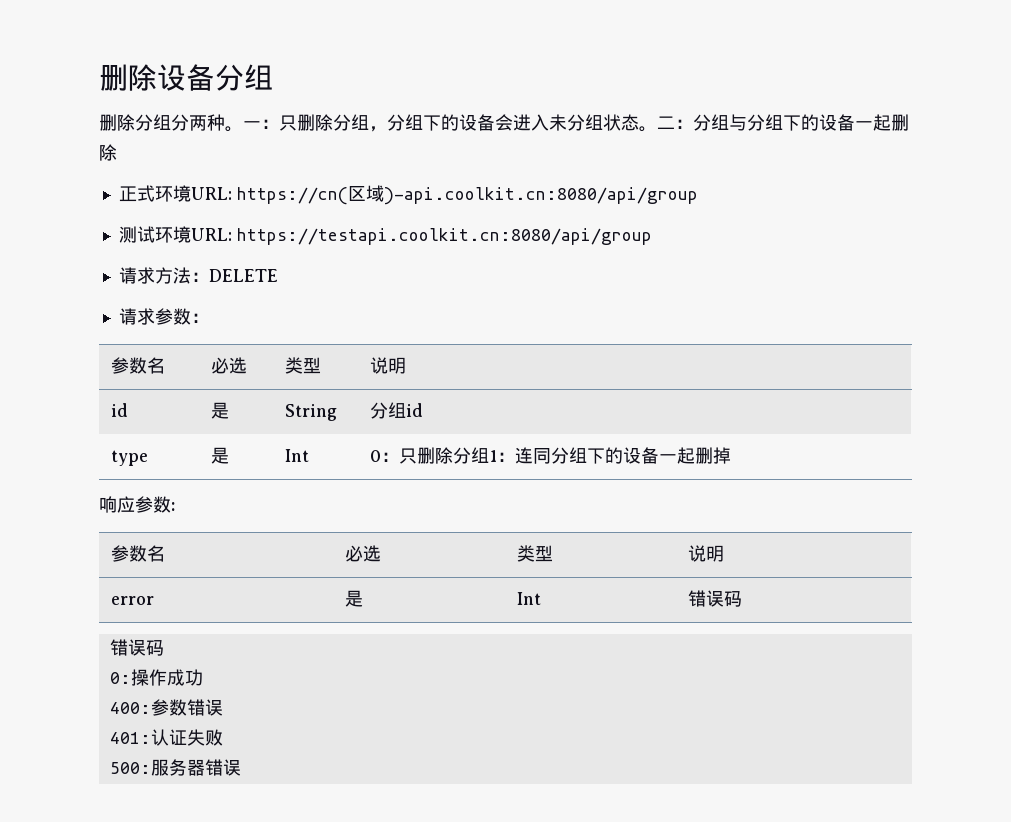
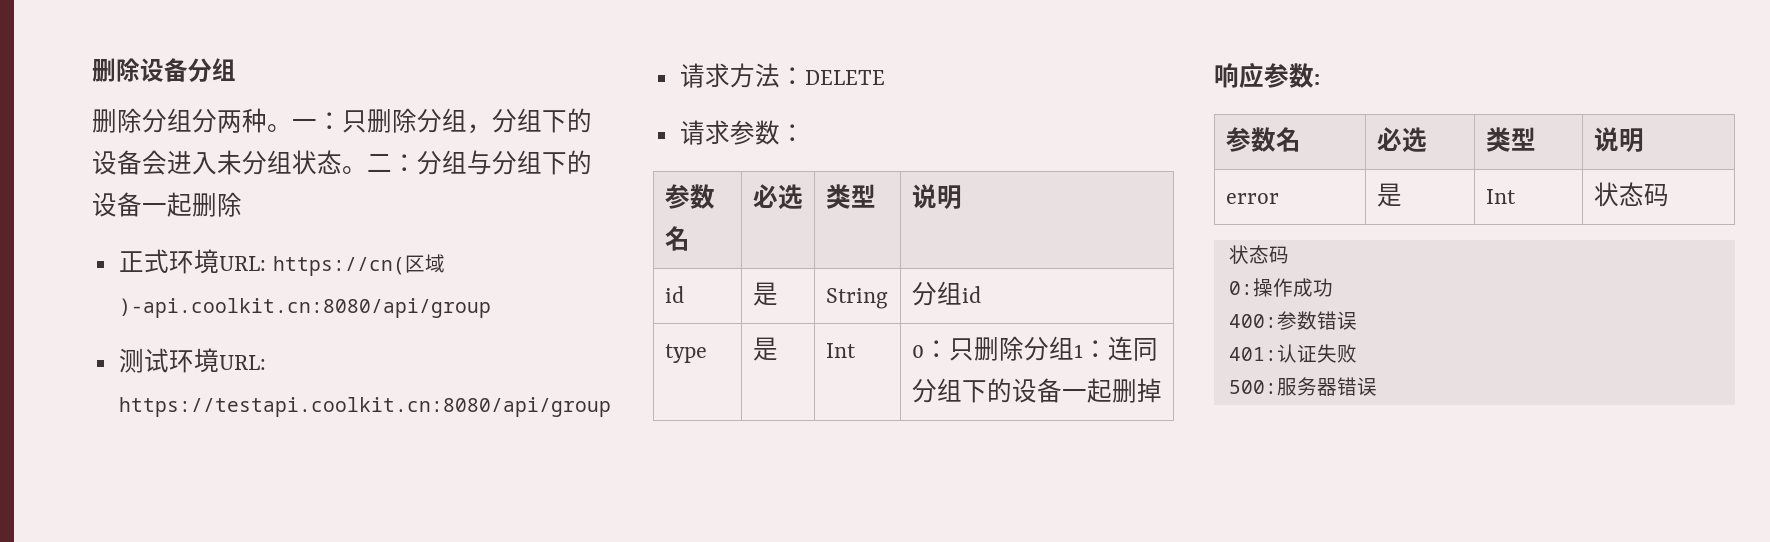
[687,590,742,607] [109,639,146,656] 错误码 // 错误 -> [1593,182,1669,207] [1228,245,1269,264] 状态码 // 状态

